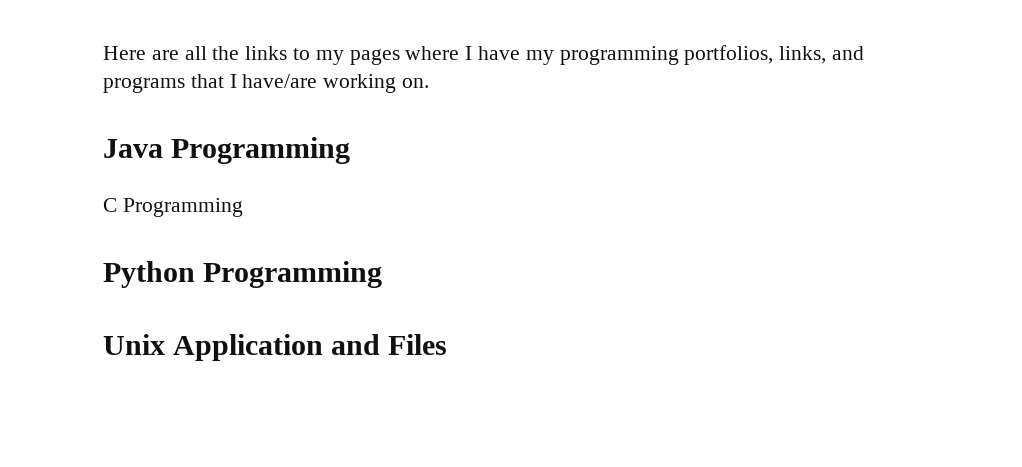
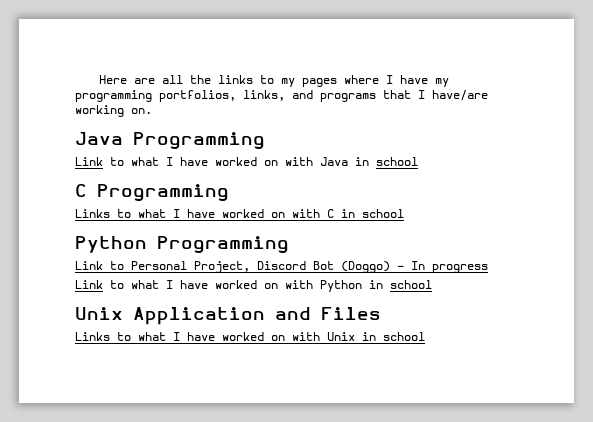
[103,198,243,217] [103,261,383,288] [103,334,448,361] C Programming // Python Programming // Unix Application and Files -> [75,157,418,166] [75,184,229,202] [75,209,404,218] [75,236,289,254] [75,261,488,273] [75,280,432,292] [75,307,381,325] [75,332,425,341] Link to what I have worked on with Java in school // C Programming // Links to what I have worked on with C in school // Python Programming // Link to Personal Project, Discord Bot (Doggo) - In progress // Link to what I have worked on with Python in school // Unix Application and Files // Links to what I have worked on with Unix in school

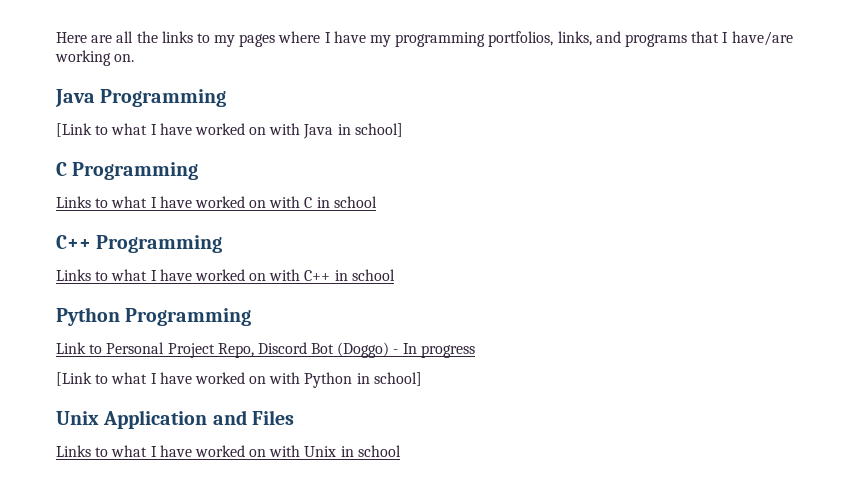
[75,157,103,166] Link -> [56,123,92,137] [Link
[376,157,418,166] school -> [354,123,403,137] school]
(404, 213) none -> [56,235,223,253] [56,269,395,281] // C++ Programming // Links to what I have worked on with C++ in school
[194,261,250,273] Project, -> [167,343,254,358] Project Repo,
[75,280,103,289] Link -> [56,372,92,386] [Link
[390,280,432,289] school -> [373,372,422,386] school]

